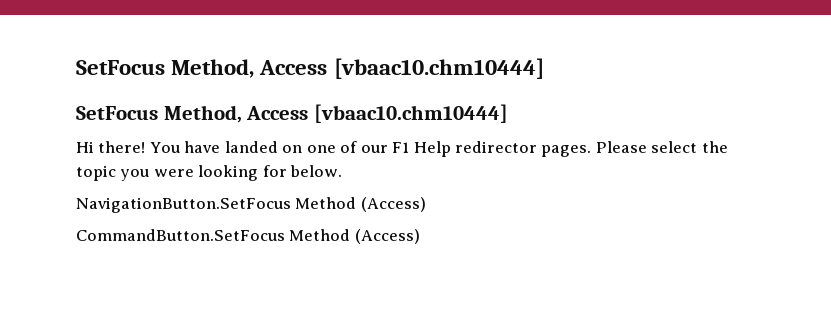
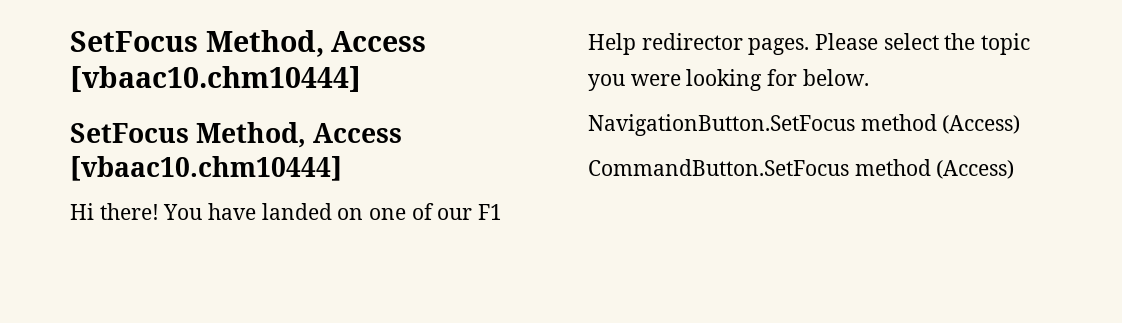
[295,197,357,209] Method -> [860,114,937,131] method
[289,229,351,241] Method -> [854,159,931,176] method

